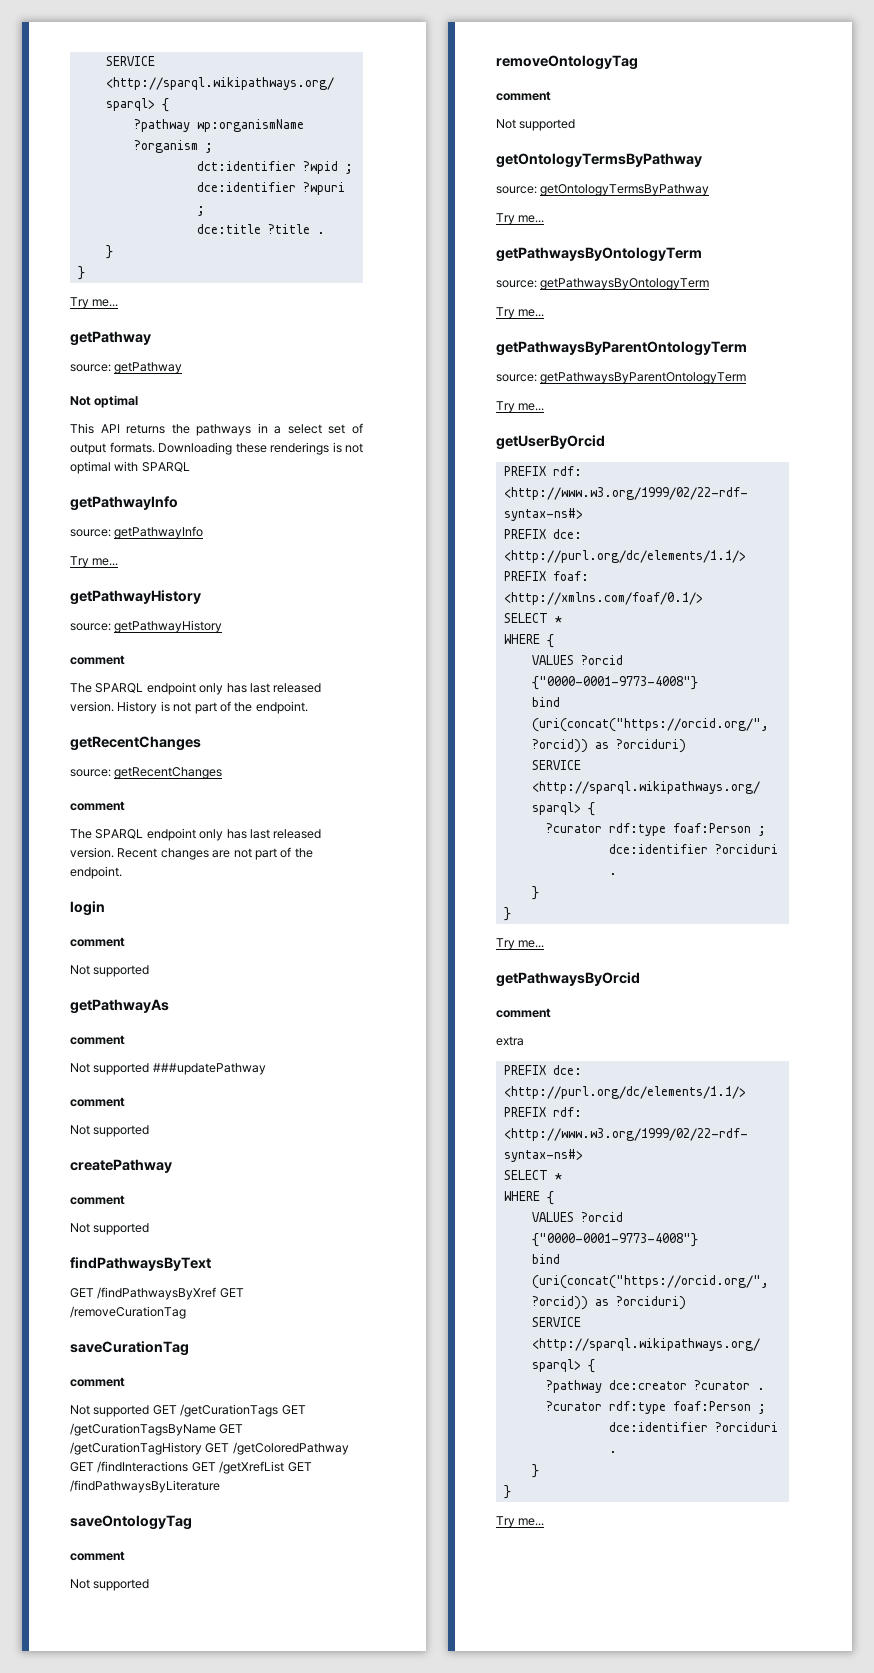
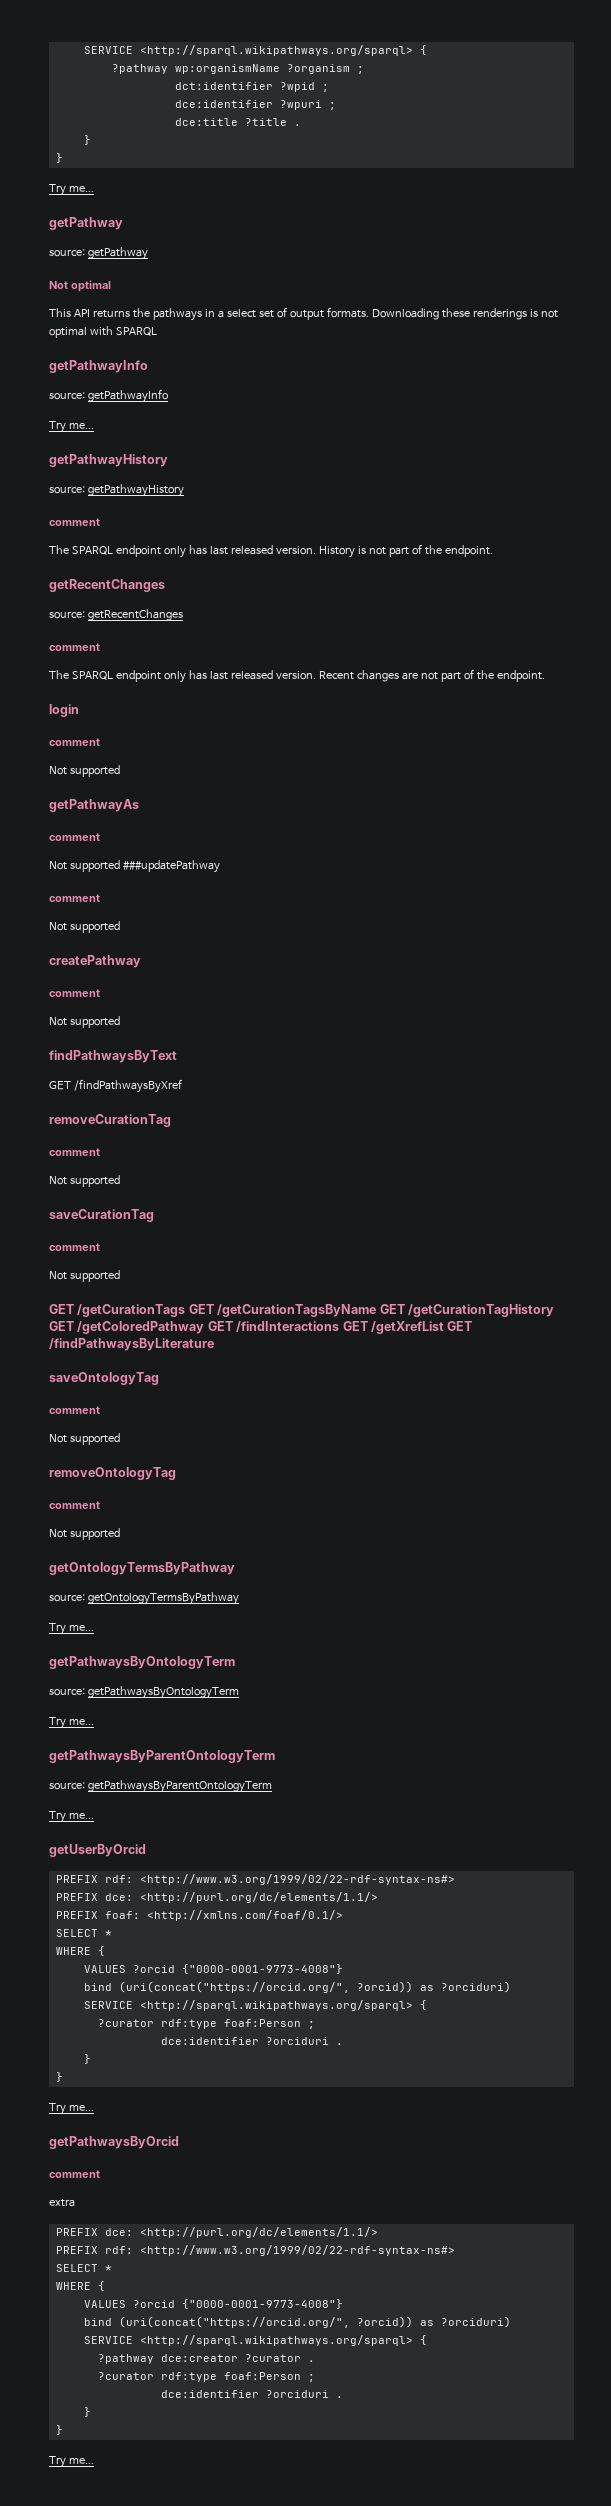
[219,1288,244,1298] [70,1306,186,1319] GET /removeCurationTag -> [49,1114,171,1127] [49,1148,100,1156] [49,1175,120,1187] // removeCurationTag // comment // Not supported
(150, 1411) none -> (120, 1276) //

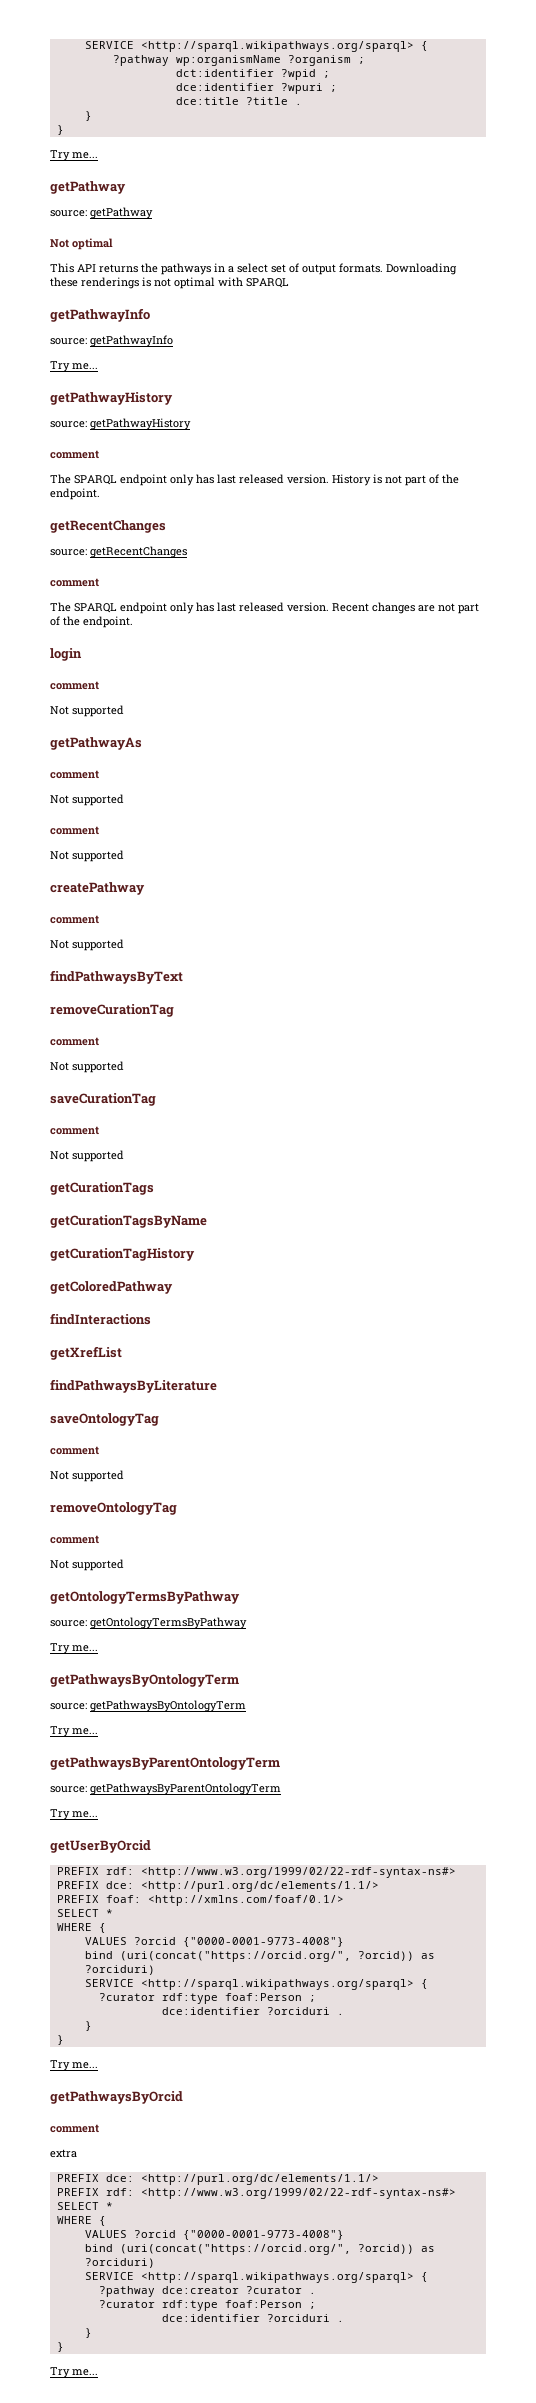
[122,860,220,873] ###updatePathway -> (124, 800) none
[49,1079,182,1093] // GET /findPathwaysByXref -> (183, 977) none
[49,1304,554,1317] [49,1321,473,1334] [49,1338,214,1351] GET /getCurationTags GET /getCurationTagsByName GET /getCurationTagHistory GET /getColoredPathway GET /findInteractions GET /getXrefList GET /findPathwaysByLiterature -> [50,1182,154,1195] [50,1215,207,1228] [50,1248,195,1261] [50,1281,173,1294] [50,1313,151,1325] [50,1346,122,1360] [50,1379,217,1393] getCurationTags // getCurationTagsByName // getCurationTagHistory // getColoredPathway // findInteractions // getXrefList // findPathwaysByLiterature

